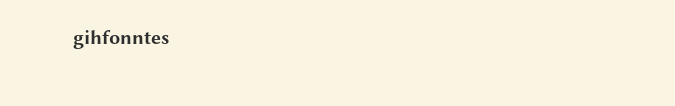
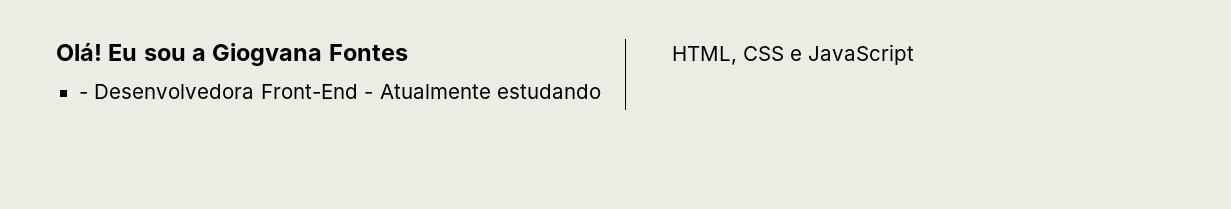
[73,30,169,49] gihfonntes -> [56,43,408,66] [78,84,601,99] [671,44,914,65] Olá! Eu sou a Giogvana Fontes // - Desenvolvedora Front-End - Atualmente estudando HTML, CSS e JavaScript

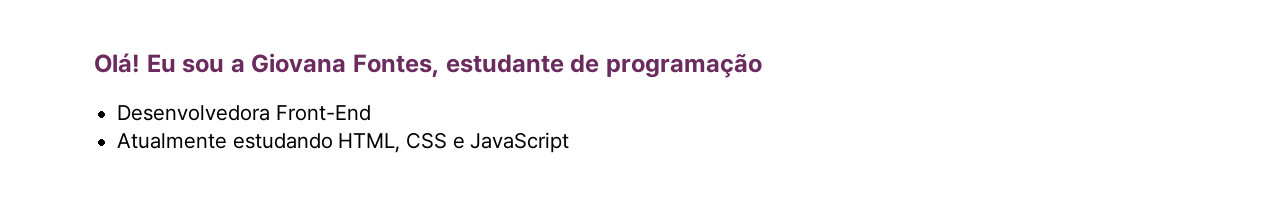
[212,43,408,66] [78,92,88,99] Giogvana Fontes // - -> [251,53,762,78] Giovana Fontes, estudante de programação //
[364,92,374,99] - -> (371, 113) //

